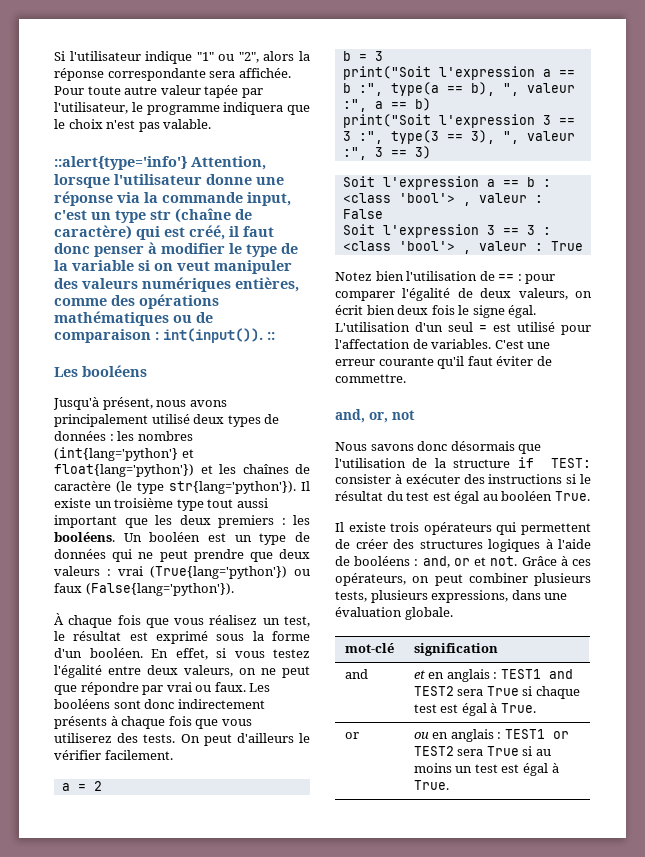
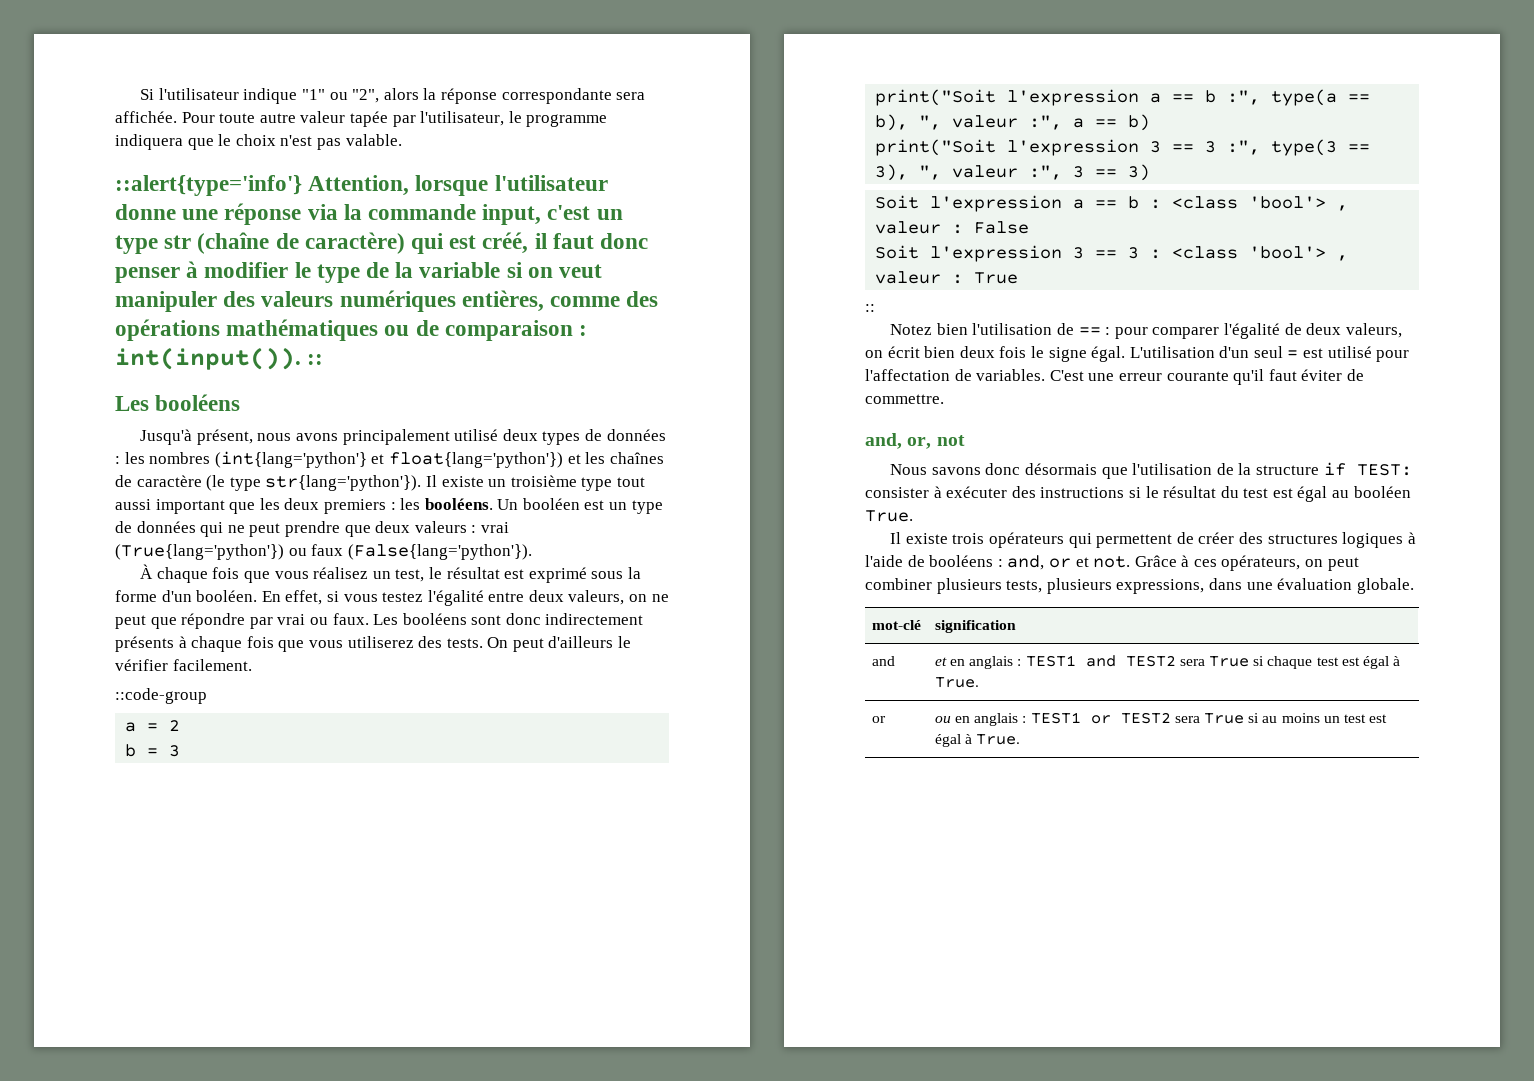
(173, 755) none -> [115,688,207,704] // ::code-group
(583, 246) none -> [865,304,875,312] // ::

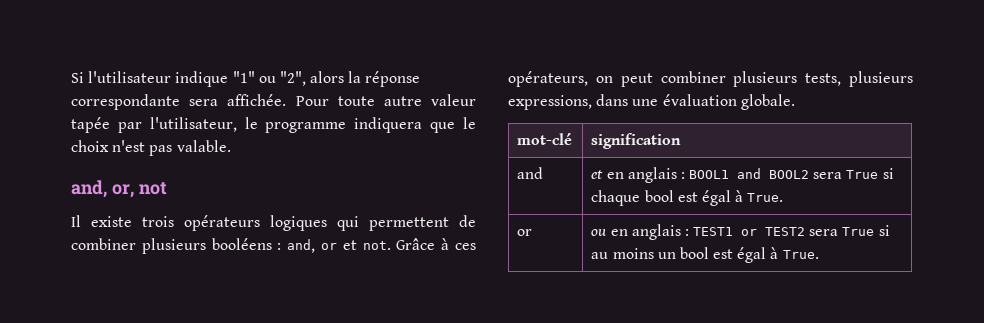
[115,175,608,196] [115,203,623,225] [115,232,649,254] [115,261,603,283] [115,290,659,312] [115,319,588,341] [115,347,324,370] [115,394,241,411] [140,429,666,445] [115,451,664,468] [115,475,645,491] [115,498,663,514] [115,521,509,537] [115,544,532,560] [140,564,641,583] [115,590,669,606] [115,613,644,629] [115,636,632,652] [115,659,252,671] [115,688,207,704] [125,720,181,732] [125,744,181,757] [875,89,1371,106] [875,114,1151,131] [875,139,1371,156] [875,164,1151,181] [875,195,1349,212] [875,221,1030,234] [875,245,1349,262] [875,271,1019,284] [865,304,875,312] [890,323,1402,339] [865,346,1410,362] [865,369,1364,385] [865,394,944,404] [865,433,965,449] [890,462,1412,479] [865,486,1411,502] [865,510,913,522] ::alert{type='info'} Attention, lorsque l'utilisateur donne une réponse via la commande input, c'est un type str (chaîne de caractère) qui est créé, il faut donc penser à modifier le type de la variable si on veut manipuler des valeurs numériques entières, comme des opérations mathématiques ou de comparaison : int(input()). :: // Les booléens // Jusqu'à présent, nous avons principalement utilisé deux types de données : les nombres (int{lang='python'} et float{lang='python'}) et les chaînes de caractère (le type str{lang='python'}). Il existe un troisième type tout aussi important que les deux premiers : les booléens. Un booléen est un type de données qui ne peut prendre que deux valeurs : vrai (True{lang='python'}) ou faux (False{lang='python'}). // À chaque fois que vous réalisez un test, le résultat est exprimé sous la forme d'un booléen. En effet, si vous testez l'égalité entre deux valeurs, on ne peut que répondre par vrai ou faux. Les booléens sont donc indirectement présents à chaque fois que vous utiliserez des tests. On peut d'ailleurs le vérifier facilement. // ::code-group // a = 2 // b = 3 // print("Soit l'expression a == b :", type(a == b), ", valeur :", a == b) // print("Soit l'expression 3 == 3 :", type(3 == 3), ", valeur :", 3 == 3) // Soit l'expression a == b : <class 'bool'> , valeur : False // Soit l'expression 3 == 3 : <class 'bool'> , valeur : True // :: // Notez bien l'utilisation de == : pour comparer l'égalité de deux valeurs, on écrit bien deux fois le signe égal. L'utilisation d'un seul = est utilisé pour l'affectation de variables. C'est une erreur courante qu'il faut éviter de commettre. // and, or, not // Nous savons donc désormais que l'utilisation de la structure if TEST: consister à exécuter des instructions si le résultat du test est égal au booléen True. -> [71,180,167,198] and, or, not
(1064, 540) none -> [270,215,327,231] logiques
[1198,532,1416,548] [865,555,925,567] créer des structures logiques à l'aide de -> [71,238,206,254] combiner plusieurs
[1025,655,1176,667] TEST1 and TEST2 -> [689,168,810,179] BOOL1 and BOOL2
[1316,657,1339,666] test -> [644,190,674,202] bool
[1343,714,1366,723] test -> [679,247,709,259] bool

